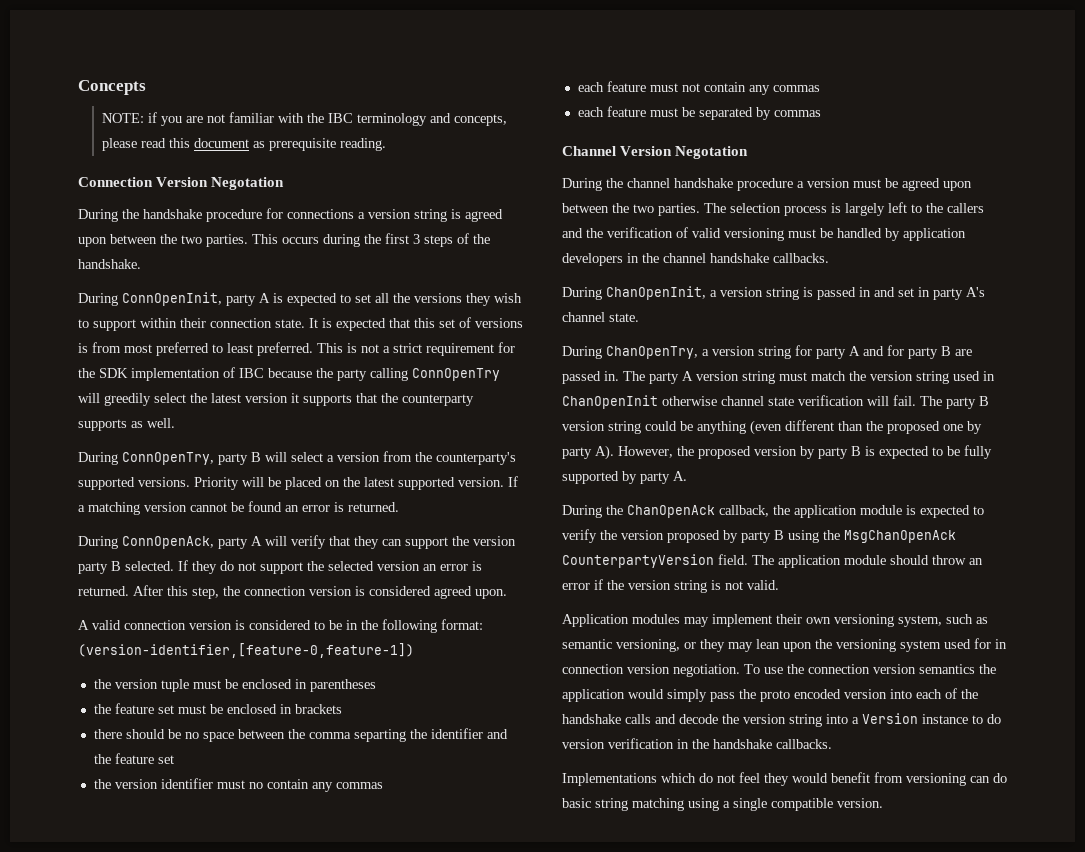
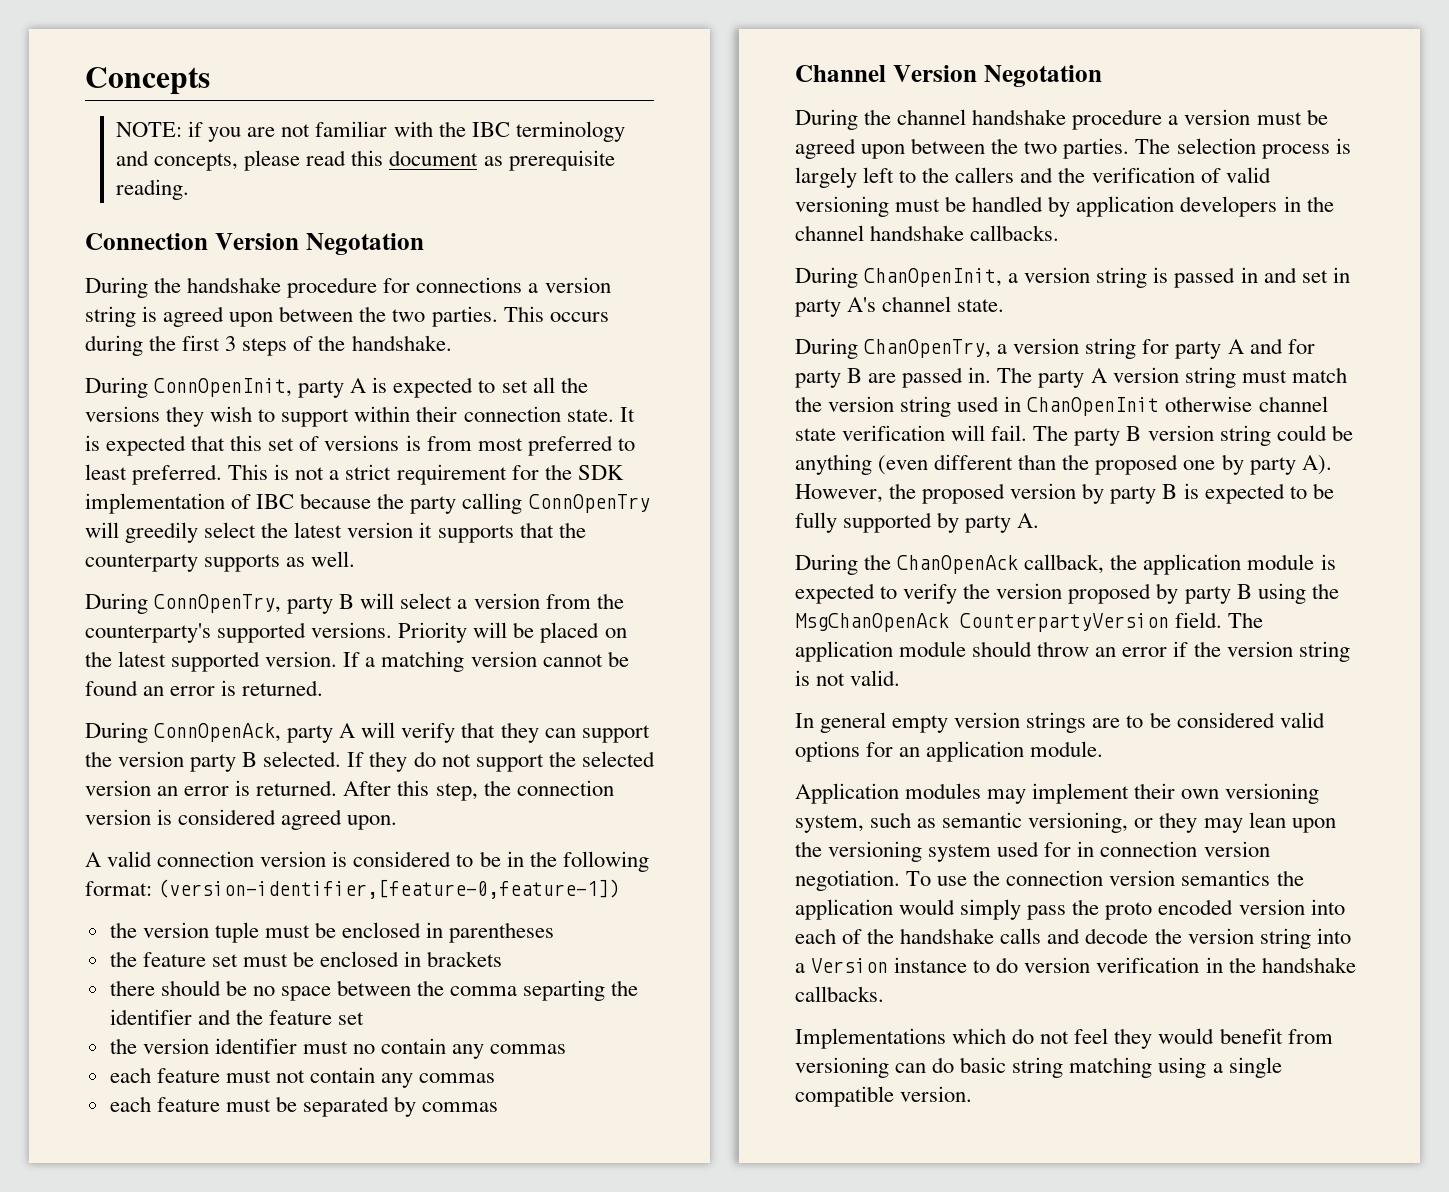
(779, 585) none -> [795,712,1325,733] [795,741,1104,762] // In general empty version strings are to be considered valid options for an application module.

